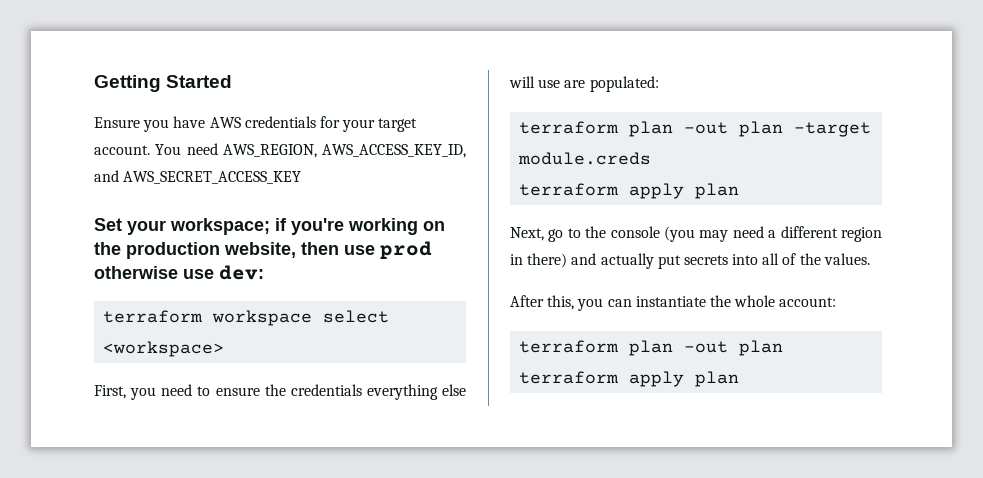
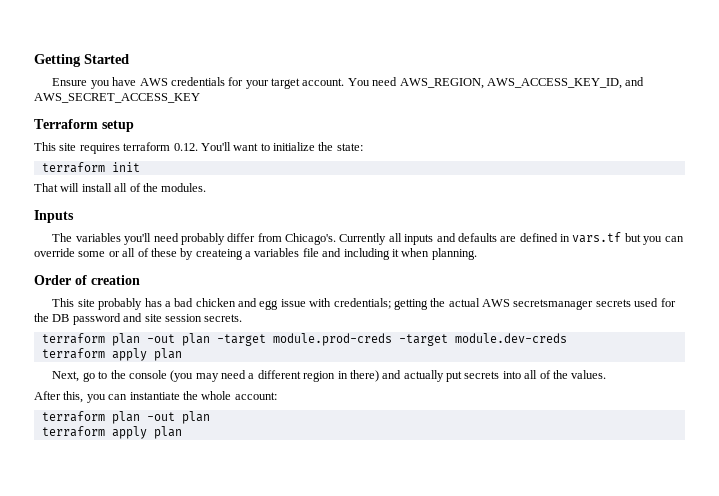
[94,218,445,235] [94,241,432,259] [94,265,264,280] [103,310,390,326] [103,341,225,357] [94,384,466,400] [509,76,659,92] Set your workspace; if you're working on the production website, then use prod otherwise use dev: // terraform workspace select <workspace> // First, you need to ensure the credentials everything else will use are populated: -> [34,119,134,132] [34,142,363,154] [41,162,140,173] [34,183,207,192] [34,210,74,223] [52,232,684,245] [34,248,477,260] [34,275,140,285] [52,298,676,310] [34,313,243,325] Terraform setup // This site requires terraform 0.12. You'll want to initialize the state: // terraform init // That will install all of the modules. // Inputs // The variables you'll need probably differ from Chicago's. Currently all inputs and defaults are defined in vars.tf but you can override some or all of these by createing a variables file and including it when planning. // Order of creation // This site probably has a bad chicken and egg issue with credentials; getting the actual AWS secretsmanager secrets used for the DB password and site session secrets.
[518,152,652,165] module.creds -> [272,333,567,346] module.prod-creds -target module.dev-creds

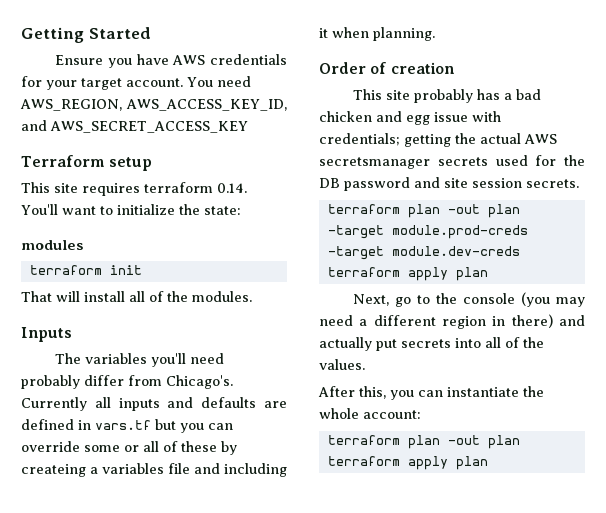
[173,143,198,151] 0.12. -> [217,183,247,193] 0.14.
(363, 147) none -> [21,240,83,250] // modules

